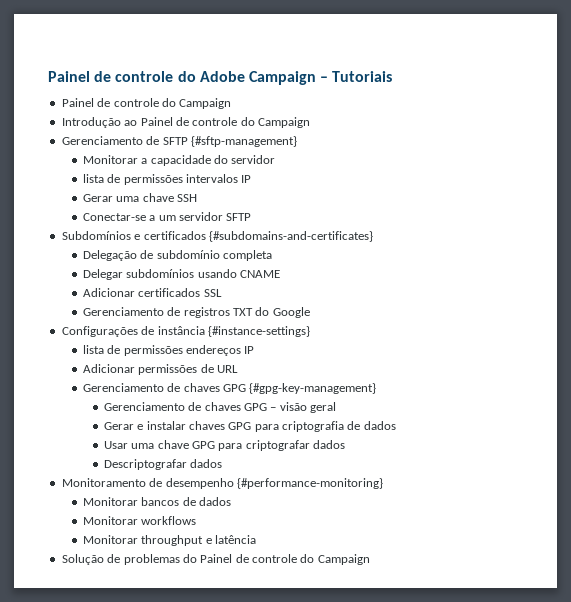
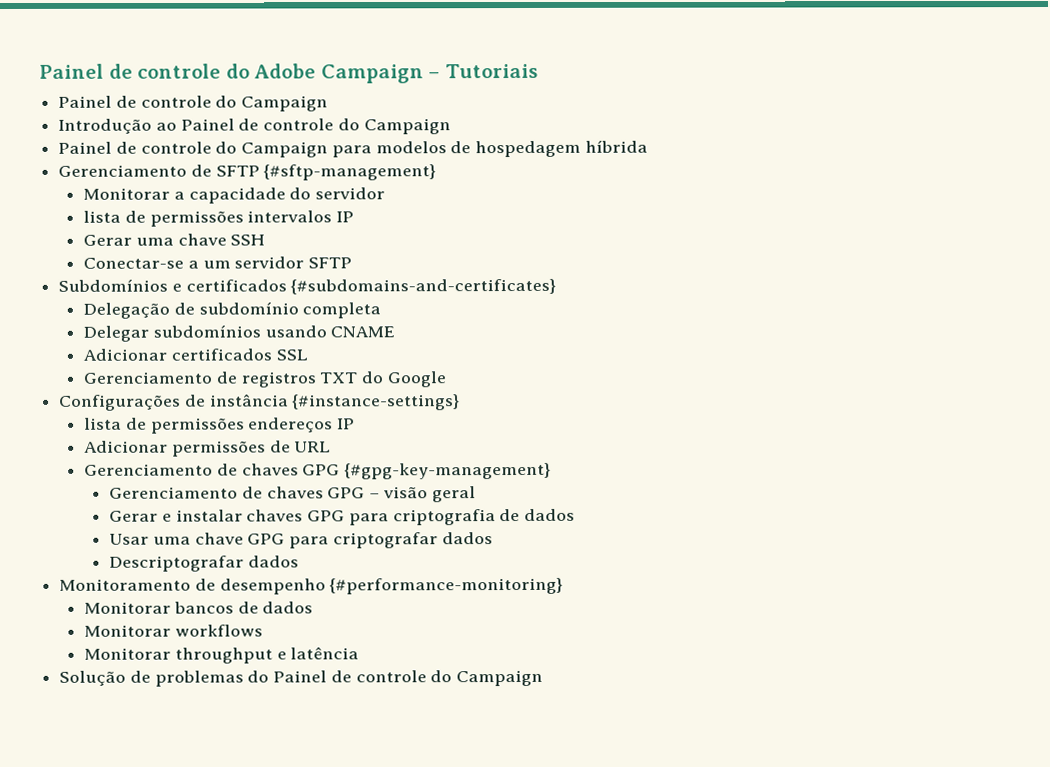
(310, 122) none -> [58,139,648,158] // Painel de controle do Campaign para modelos de hospedagem híbrida

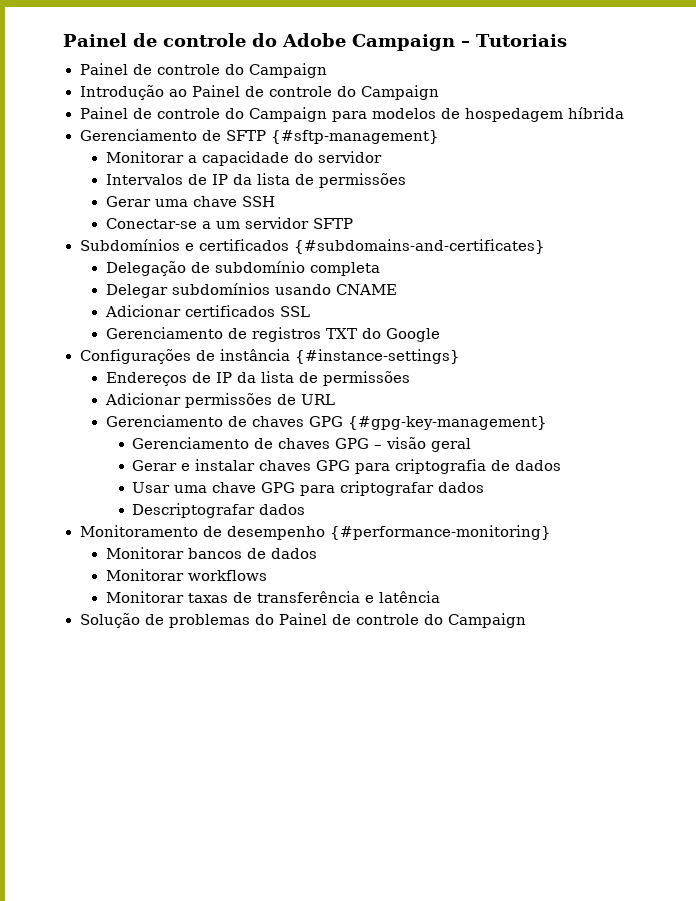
[83,210,355,227] lista de permissões intervalos IP -> [105,173,406,188] Intervalos de IP da lista de permissões
[84,417,356,434] lista de permissões endereços IP -> [105,371,410,386] Endereços de IP da lista de permissões
[174,647,273,664] throughput -> [187,591,360,603] taxas de transferência

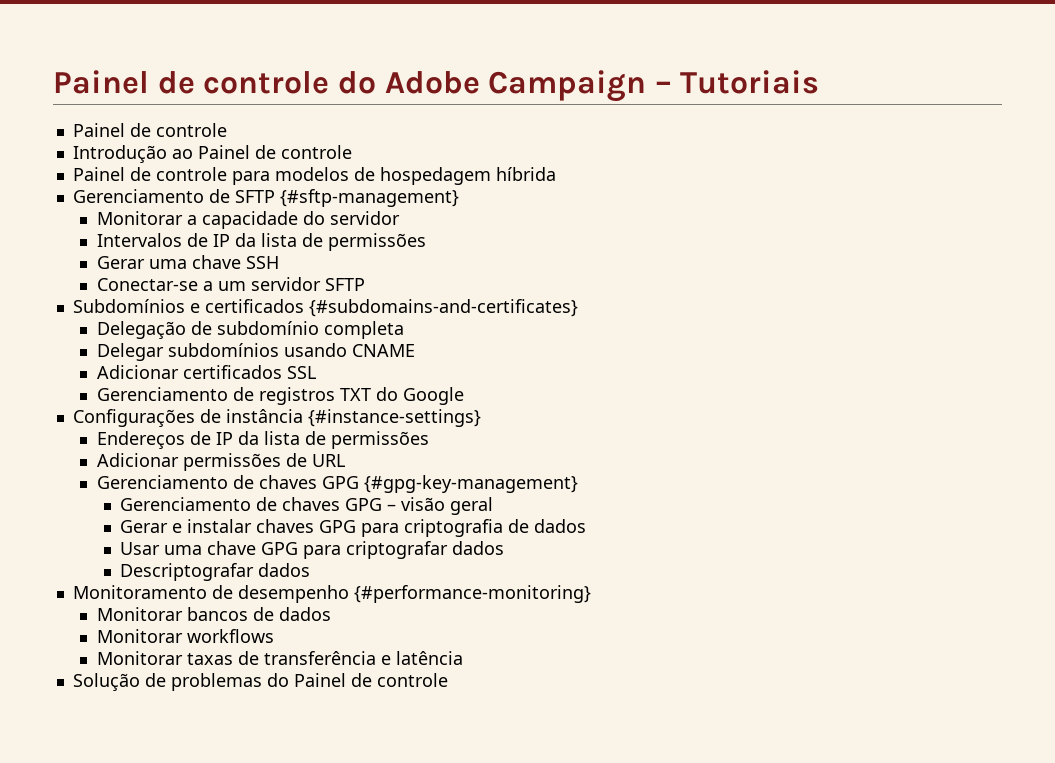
[224,63,327,78] do Campaign -> (227, 130) none
[336,85,439,100] [79,107,327,122] do Campaign // Painel de controle do Campaign -> [72,167,227,181] // Painel de controle
[423,613,526,628] do Campaign -> (448, 680) none

